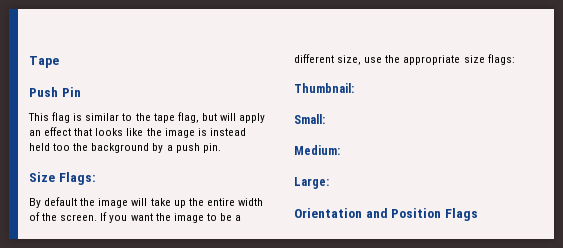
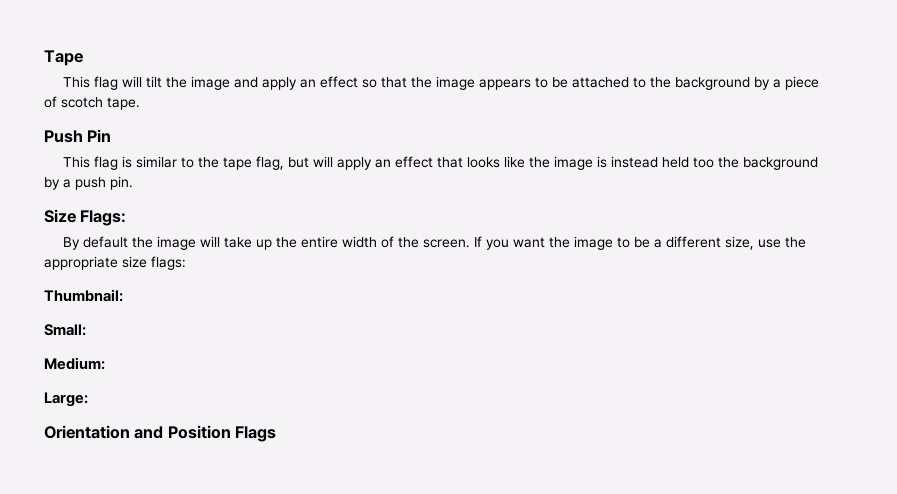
(59, 62) none -> [63,76,820,90] [44,96,140,110] // This flag will tilt the image and apply an effect so that the image appears to be attached to the background by a piece of scotch tape.

